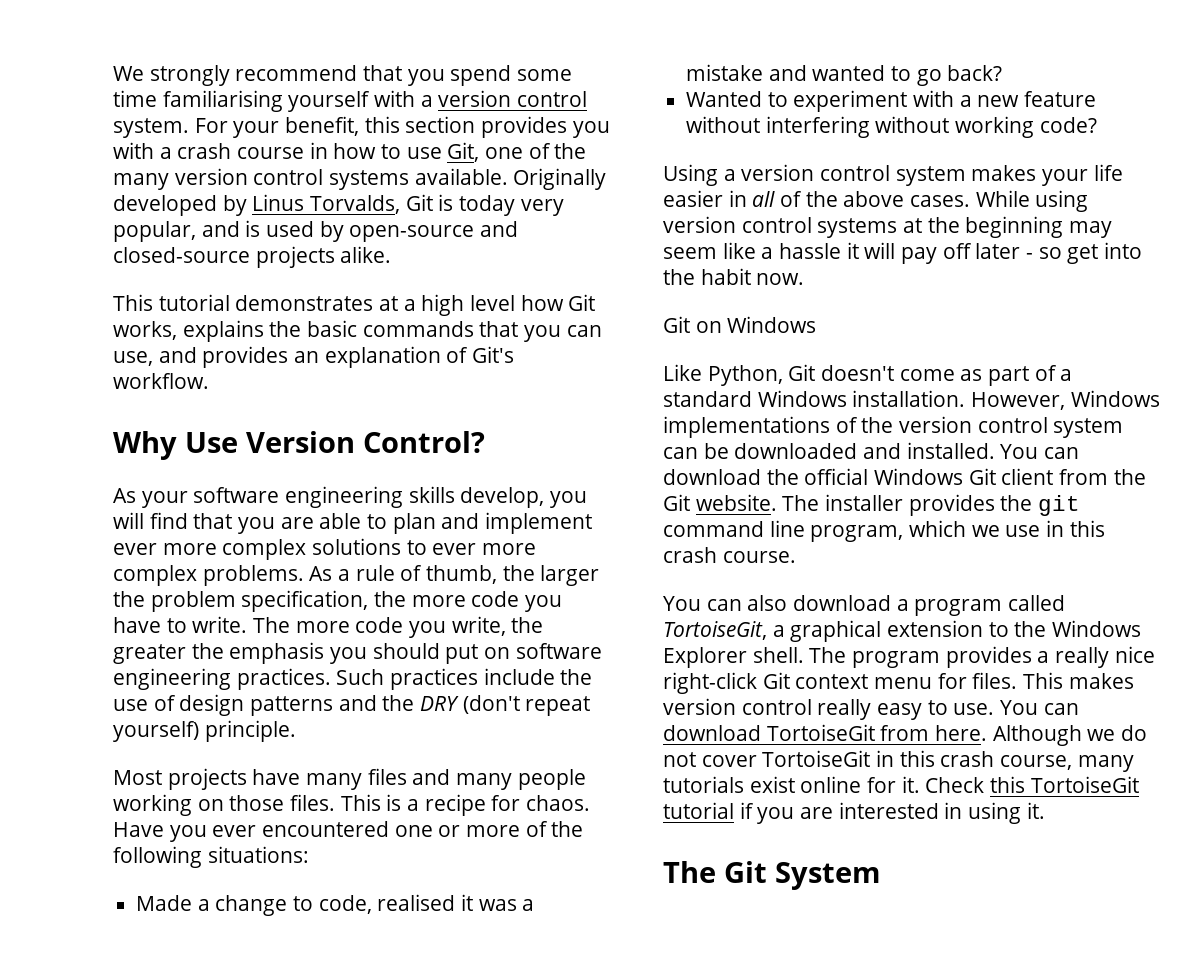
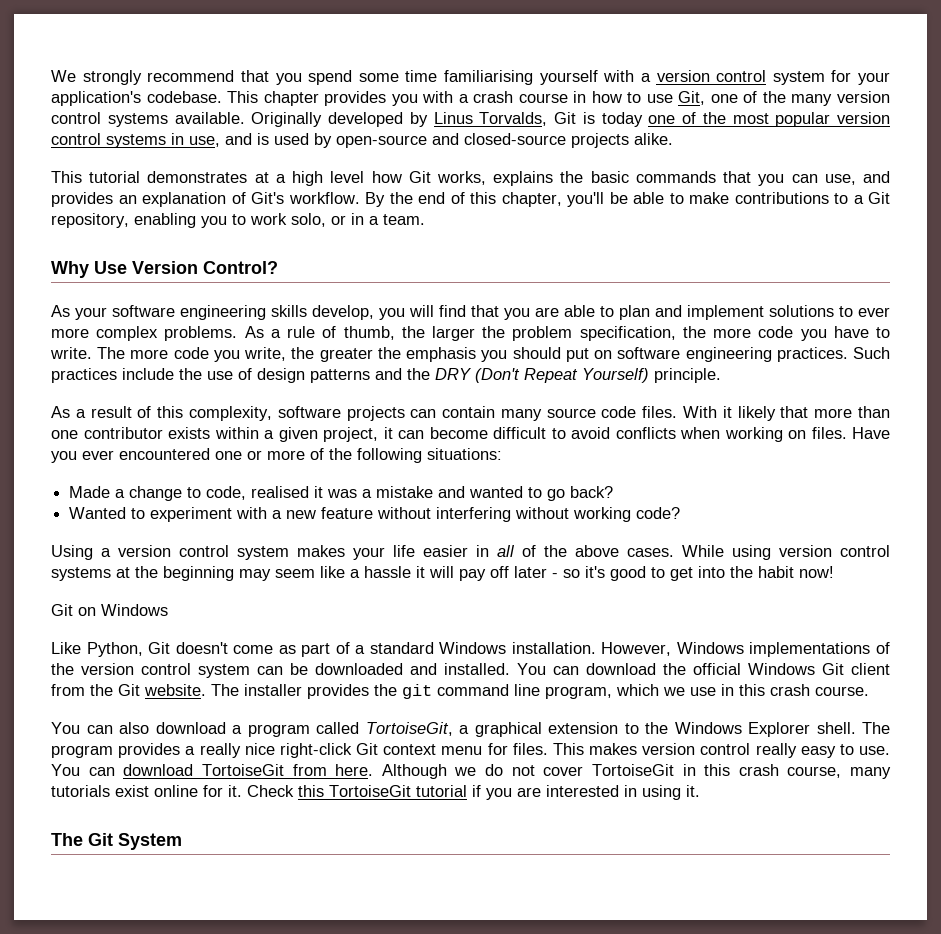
[113,116,476,138] system. For your benefit, this section -> [772,70,890,85] [51,91,319,106] system for your application's codebase. This chapter
[520,199,564,216] [113,221,196,242] very popular, -> [648,112,890,127] [51,133,220,148] one of the most popular version control systems in use,
(209, 381) none -> [365,192,890,207] [51,213,425,228] By the end of this chapter, you'll be able to make contributions to a Git repository, enabling you to work solo, or in a team.
[113,539,307,560] ever more complex -> (764, 312) none
[462,695,591,716] [113,720,296,742] [113,768,586,790] [113,794,591,816] (don't repeat yourself) principle. // Most projects have many files and many people working on those files. This is a recipe for chaos. -> [475,368,721,383] [51,406,890,421] [51,427,847,442] (Don't Repeat Yourself) principle. // As a result of this complexity, software projects can contain many source code files. With it likely that more than one contributor exists within a given project, it can become difficult to avoid conflicts when working on files.
(1062, 253) none -> [585,566,665,581] it's good to
[756,273,805,285] now. -> [799,566,834,578] now!

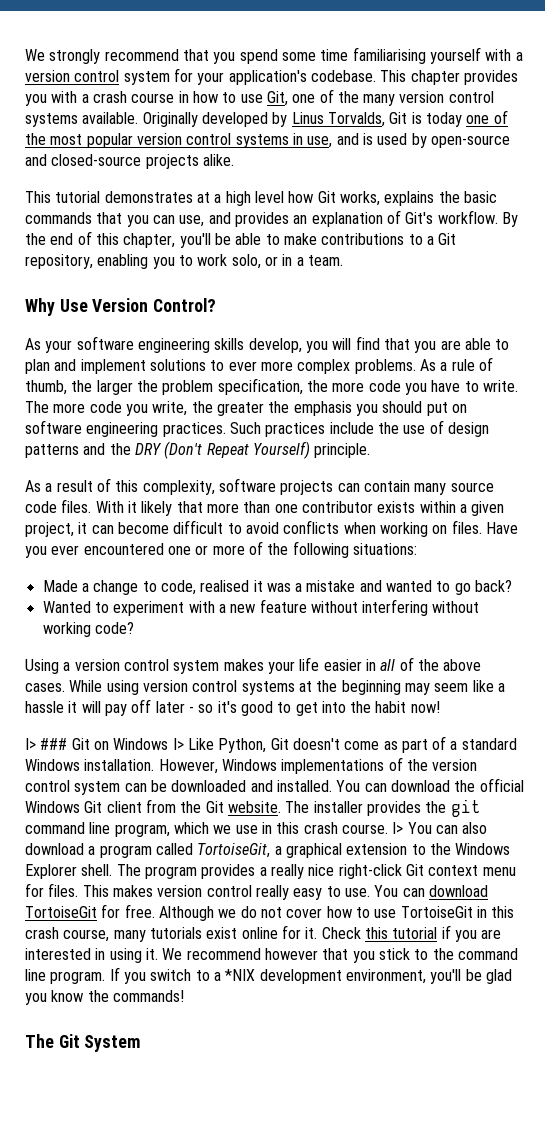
(834, 572) none -> [25,738,68,750] I> ###
(168, 610) // -> [172,738,184,750] I>
(869, 691) // -> [392,822,404,834] I>
[292,764,374,776] from here. -> [101,904,155,918] for free.
(584, 771) none -> [326,906,397,918] how to use
[329,785,411,797] TortoiseGit -> (388, 933) none
(700, 791) none -> [162,948,518,963] [25,967,512,984] [25,990,184,1005] We recommend however that you stick to the command line program. If you switch to a *NIX development environment, you'll be glad you know the commands!

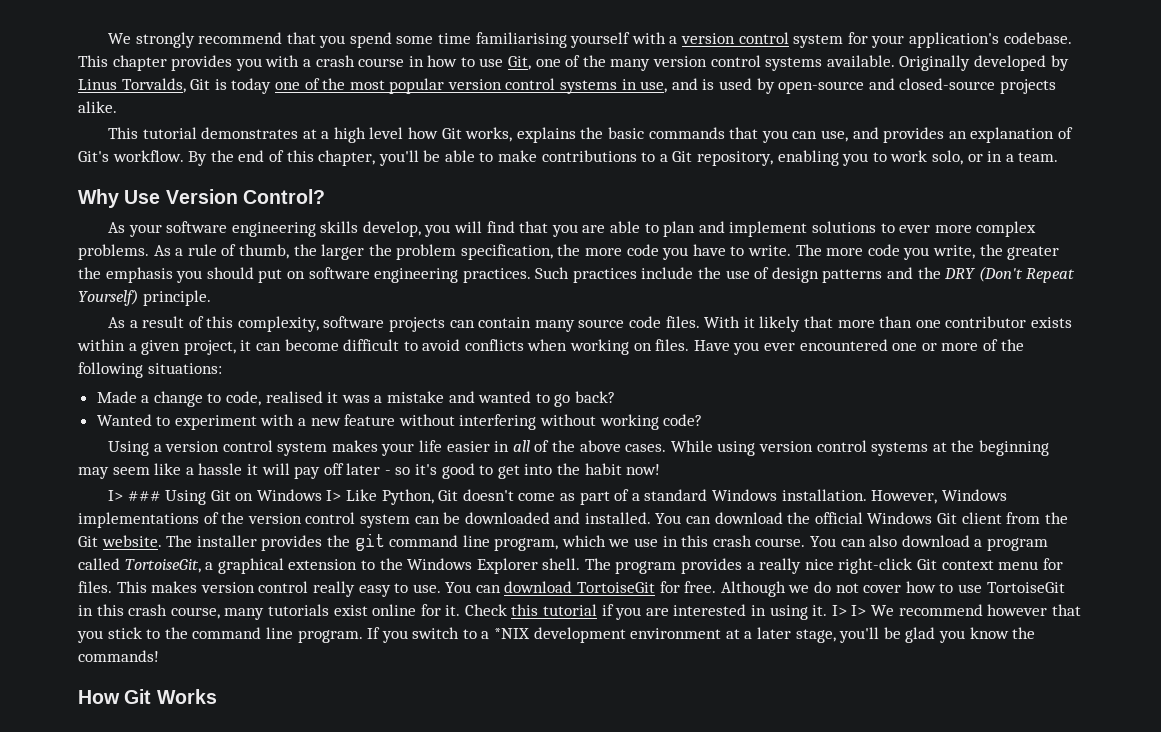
(68, 744) none -> [165,490,207,505] Using
[392,822,404,834] I> -> (806, 542) none
(158, 954) none -> [831,605,867,616] I> I>
[345,969,426,984] environment, -> [630,627,836,643] environment at a later stage,
[25,1034,141,1052] The Git System -> [78,689,217,704] How Git Works

